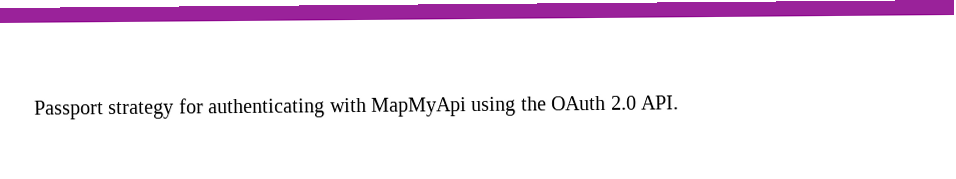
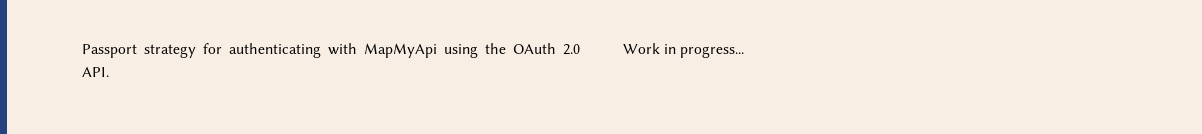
(679, 102) none -> [623,43,745,58] // Work in progress...

